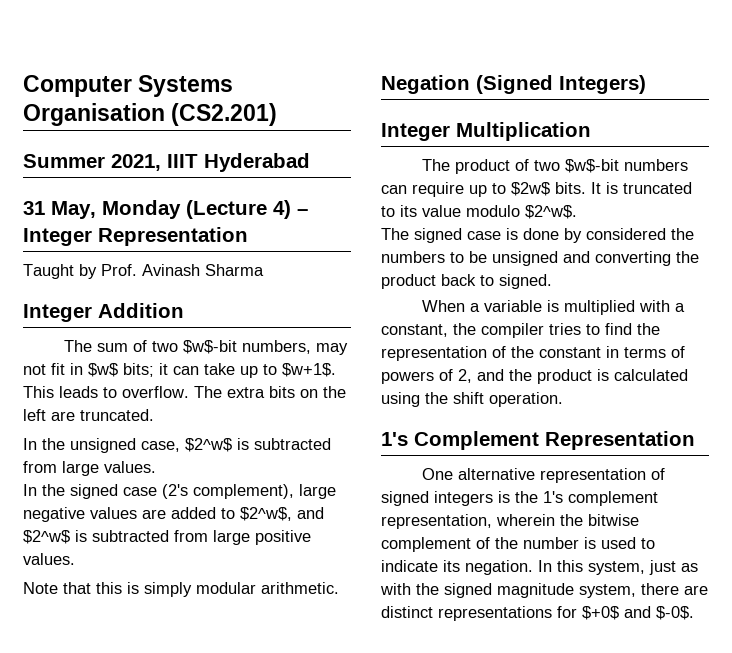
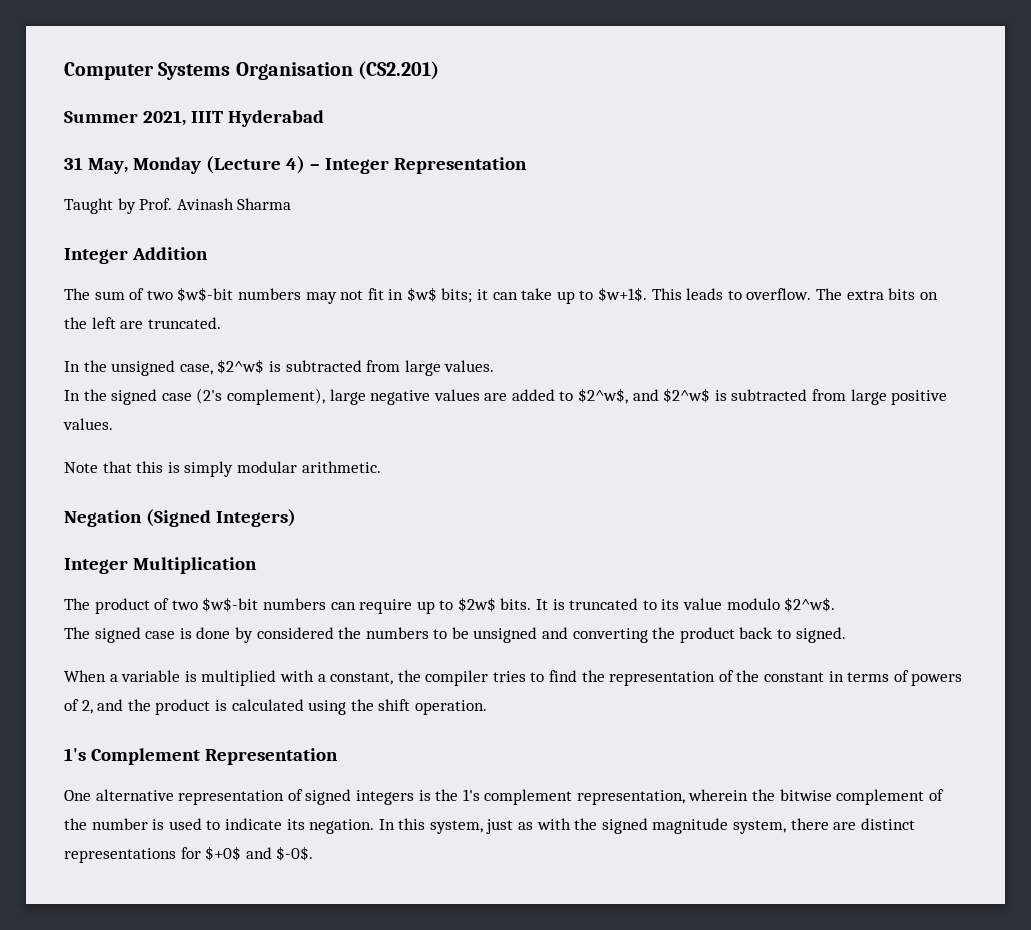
[241,340,311,354] numbers, -> [237,288,301,300] numbers

